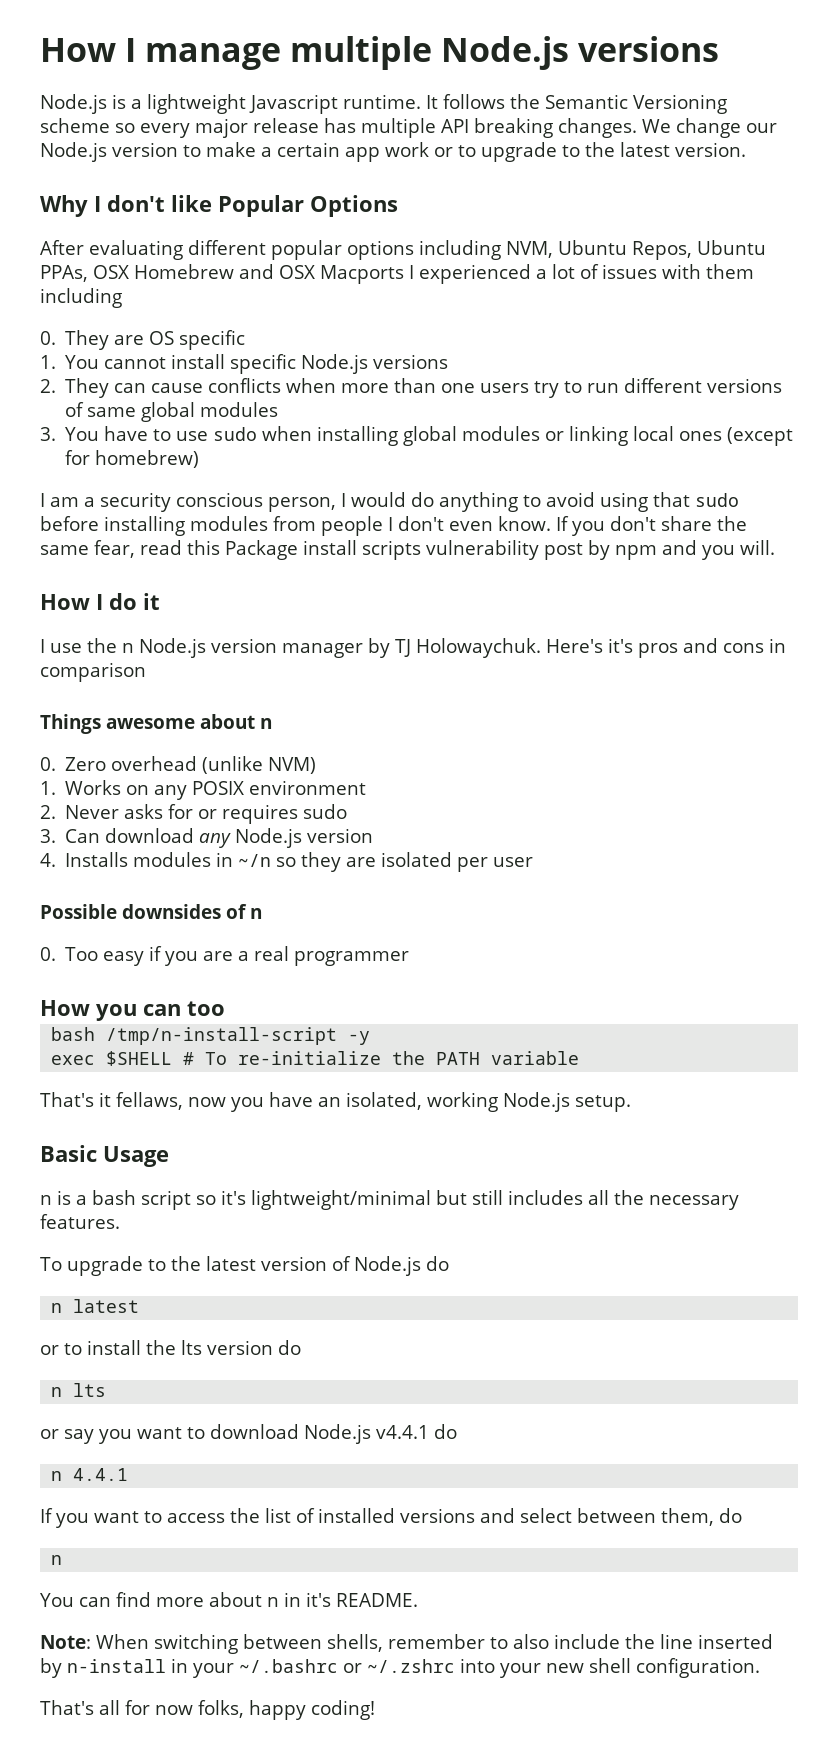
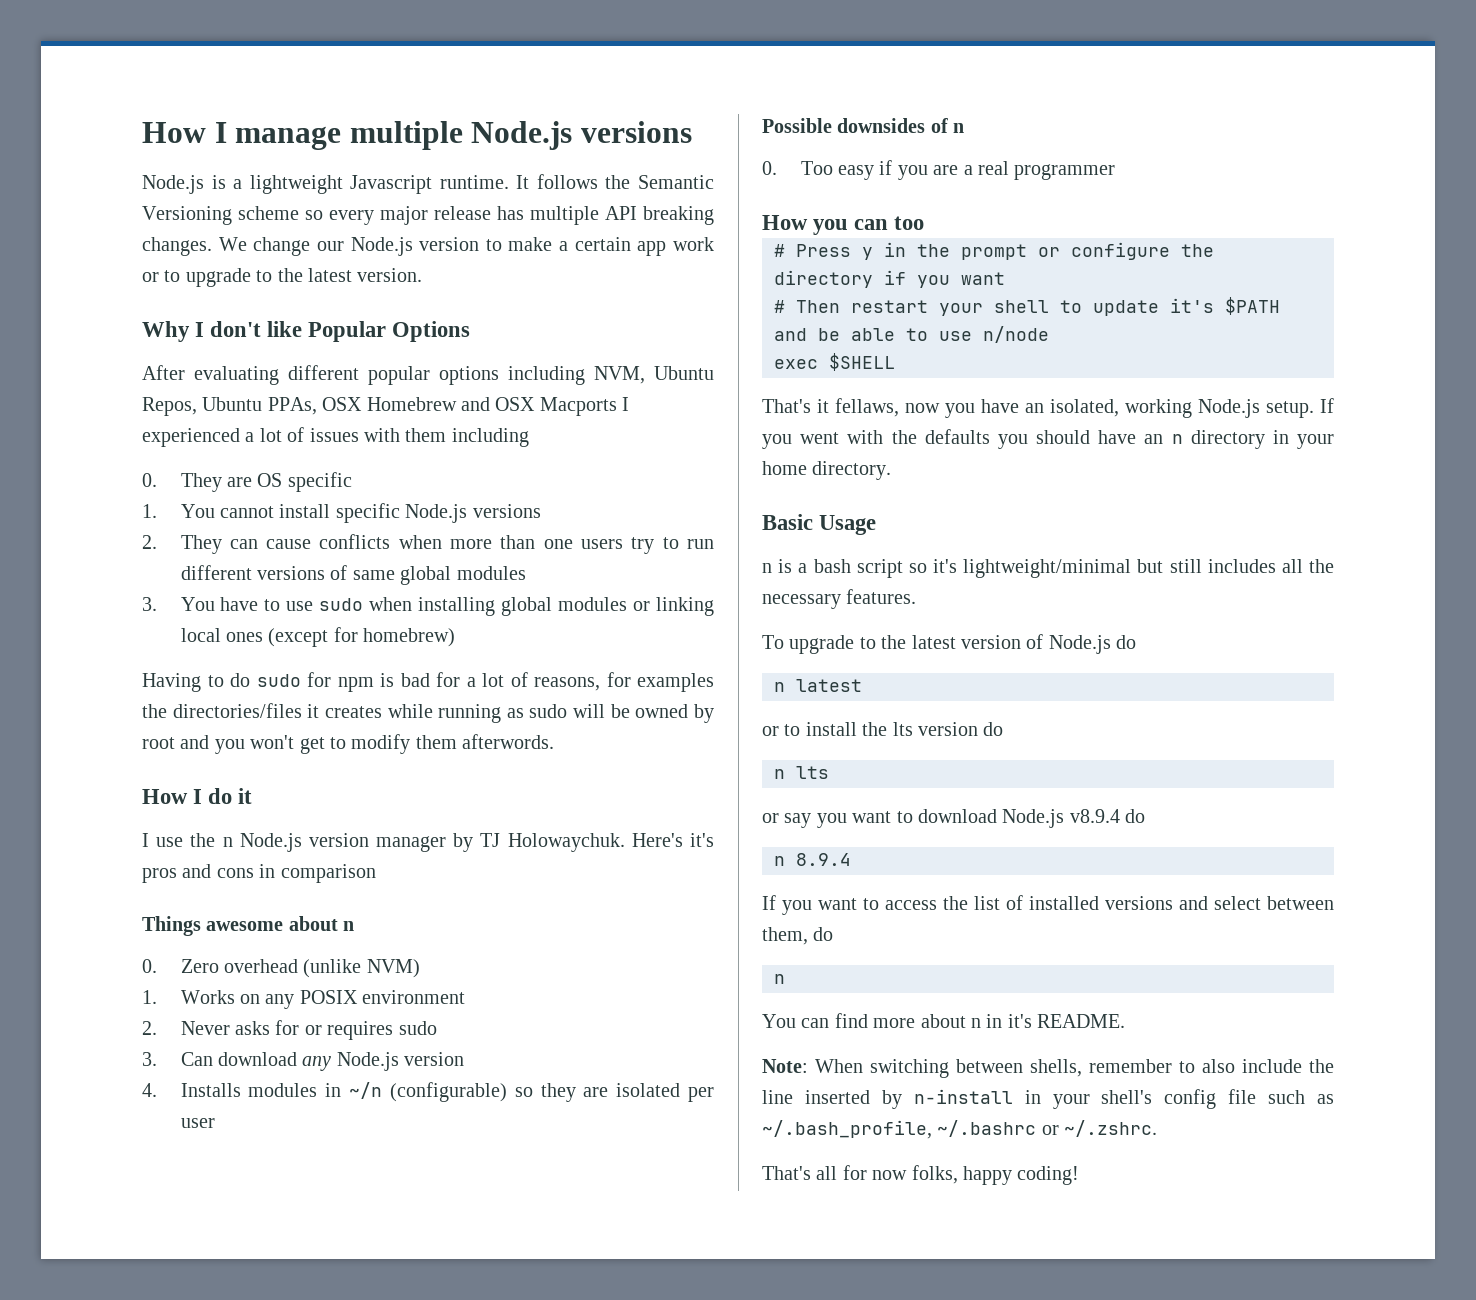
[40,492,739,512] [40,516,747,536] [40,540,775,560] I am a security conscious person, I would do anything to avoid using that sudo before installing modules from people I don't even know. If you don't share the same fear, read this Package install scripts vulnerability post by npm and you will. -> [142,672,714,692] [142,703,714,723] [142,734,555,754] Having to do sudo for npm is bad for a lot of reasons, for examples the directories/files it creates while running as sudo will be owned by root and you won't get to modify them afterwords.
(272, 860) none -> [389,1082,507,1102] (configurable)
[51,1027,371,1045] [51,1051,580,1066] bash /tmp/n-install-script -y // exec $SHELL # To re-initialize the PATH variable -> [774,242,1214,260] [774,270,1005,288] [774,297,1280,316] [774,326,1049,343] [774,353,895,371] # Press y in the prompt or configure the directory if you want // # Then restart your shell to update it's $PATH and be able to use n/node // exec $SHELL
(631, 1103) none -> [1320,398,1334,413] [762,429,1334,449] [762,461,892,480] If you went with the defaults you should have an n directory in your home directory.
[376,1424,457,1439] [51,1468,129,1481] v4.4.1 do // n 4.4.1 -> [1069,809,1146,823] [774,853,851,866] v8.9.4 do // n 8.9.4
[239,1658,760,1678] ~/.bashrc or ~/.zshrc into your new shell configuration. -> [1101,1089,1334,1109] [762,1120,1158,1139] shell's config file such as ~/.bash_profile, ~/.bashrc or ~/.zshrc.

